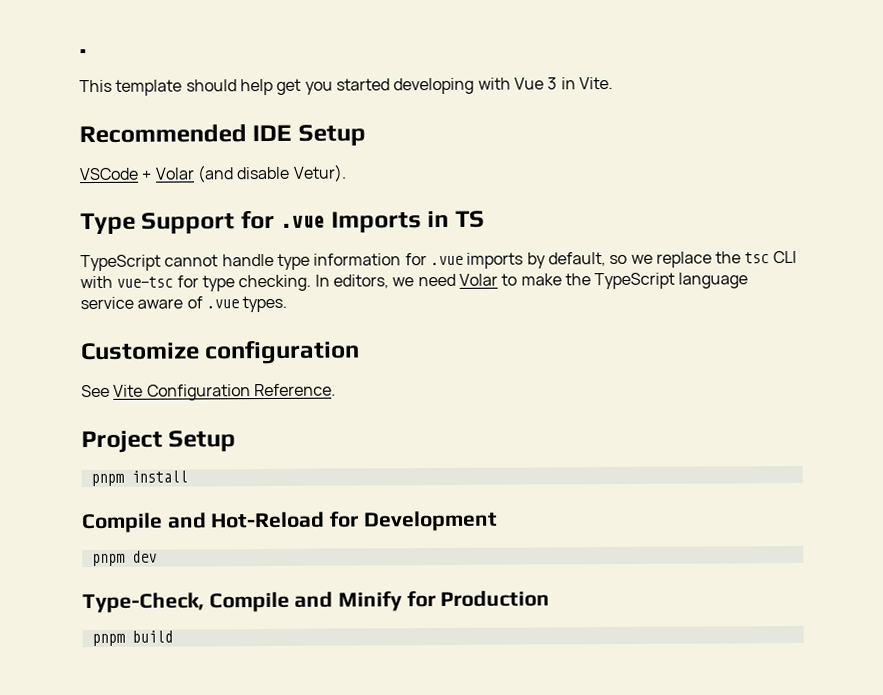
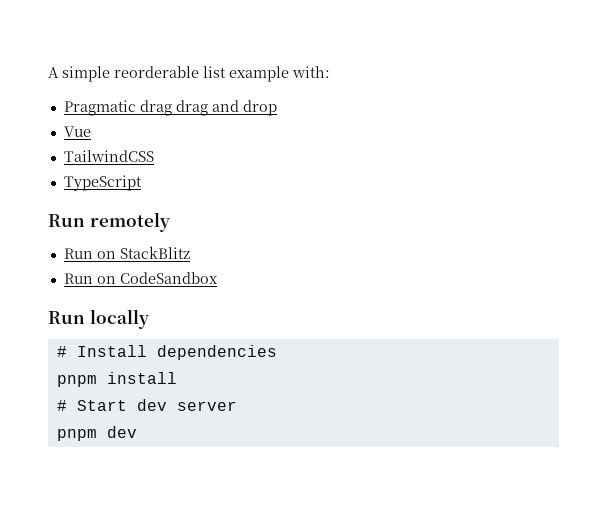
[79,49,87,54] [79,77,613,96] [79,124,366,146] [79,164,347,183] [80,209,485,235] [80,250,797,272] [80,272,749,292] [80,295,288,313] [80,339,361,365] [81,383,336,401] [81,430,237,454] [90,470,188,487] [81,510,498,534] [91,550,157,567] [82,590,551,614] [91,630,173,647] . // This template should help get you started developing with Vue 3 in Vite. // Recommended IDE Setup // VSCode + Volar (and disable Vetur). // Type Support for .vue Imports in TS // TypeScript cannot handle type information for .vue imports by default, so we replace the tsc CLI with vue-tsc for type checking. In editors, we need Volar to make the TypeScript language service aware of .vue types. // Customize configuration // See Vite Configuration Reference. // Project Setup // pnpm install // Compile and Hot-Reload for Development // pnpm dev // Type-Check, Compile and Minify for Production // pnpm build -> [48,66,330,82] [63,100,277,116] [63,126,91,137] [63,150,154,162] [63,175,142,191] [48,212,170,232] [63,246,190,259] [63,272,218,284] [48,309,149,329] [56,345,277,360] [56,372,177,387] [56,399,237,411] [56,426,137,441] A simple reorderable list example with: // Pragmatic drag drag and drop // Vue // TailwindCSS // TypeScript // Run remotely // Run on StackBlitz // Run on CodeSandbox // Run locally // # Install dependencies // pnpm install // # Start dev server // pnpm dev

